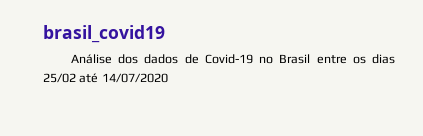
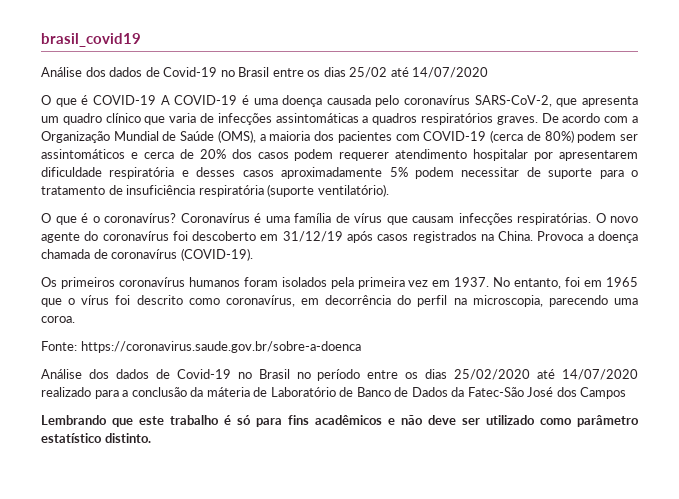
(168, 78) none -> [41,95,638,107] [41,113,638,125] [41,130,639,143] [41,149,638,161] [41,167,638,179] [41,184,389,197] [41,213,638,225] [41,231,638,243] [41,248,253,261] [41,277,638,289] [41,295,639,307] [41,316,75,323] [41,341,361,353] [41,369,639,381] [41,387,627,399] [41,415,639,427] [41,433,151,443] // O que é COVID-19 A COVID-19 é uma doença causada pelo coronavírus SARS-CoV-2, que apresenta um quadro clínico que varia de infecções assintomáticas a quadros respiratórios graves. De acordo com a Organização Mundial de Saúde (OMS), a maioria dos pacientes com COVID-19 (cerca de 80%) podem ser assintomáticos e cerca de 20% dos casos podem requerer atendimento hospitalar por apresentarem dificuldade respiratória e desses casos aproximadamente 5% podem necessitar de suporte para o tratamento de insuficiência respiratória (suporte ventilatório). // O que é o coronavírus? Coronavírus é uma família de vírus que causam infecções respiratórias. O novo agente do coronavírus foi descoberto em 31/12/19 após casos registrados na China. Provoca a doença chamada de coronavírus (COVID-19). // Os primeiros coronavírus humanos foram isolados pela primeira vez em 1937. No entanto, foi em 1965 que o vírus foi descrito como coronavírus, em decorrência do perfil na microscopia, parecendo uma coroa. // Fonte: https://coronavirus.saude.gov.br/sobre-a-doenca // Análise dos dados de Covid-19 no Brasil no período entre os dias 25/02/2020 até 14/07/2020 realizado para a conclusão da máteria de Laboratório de Banco de Dados da Fatec-São José dos Campos // Lembrando que este trabalho é só para fins acadêmicos e não deve ser utilizado como parâmetro estatístico distinto.

